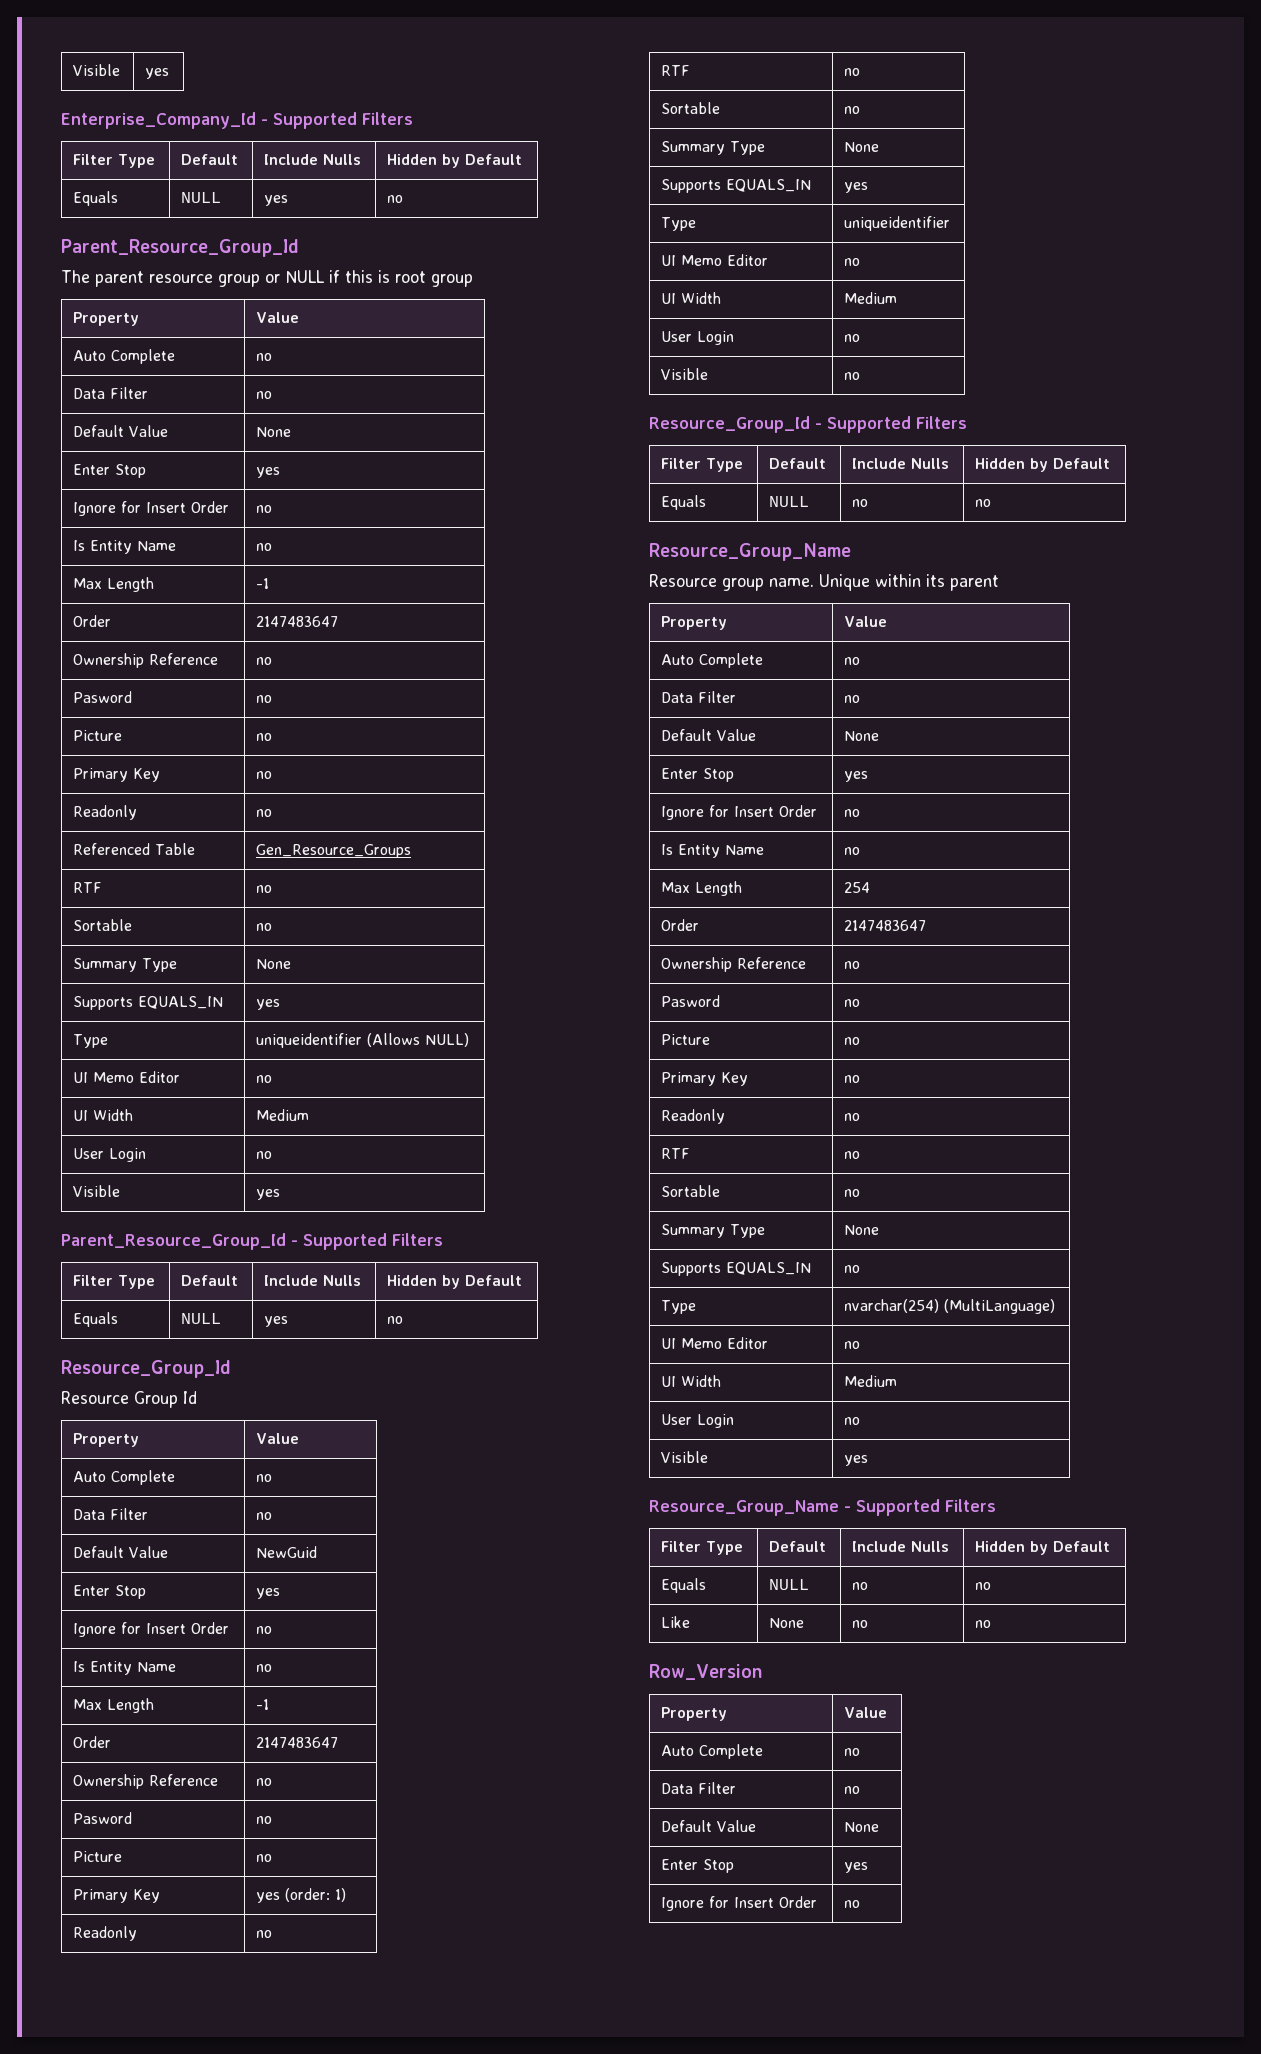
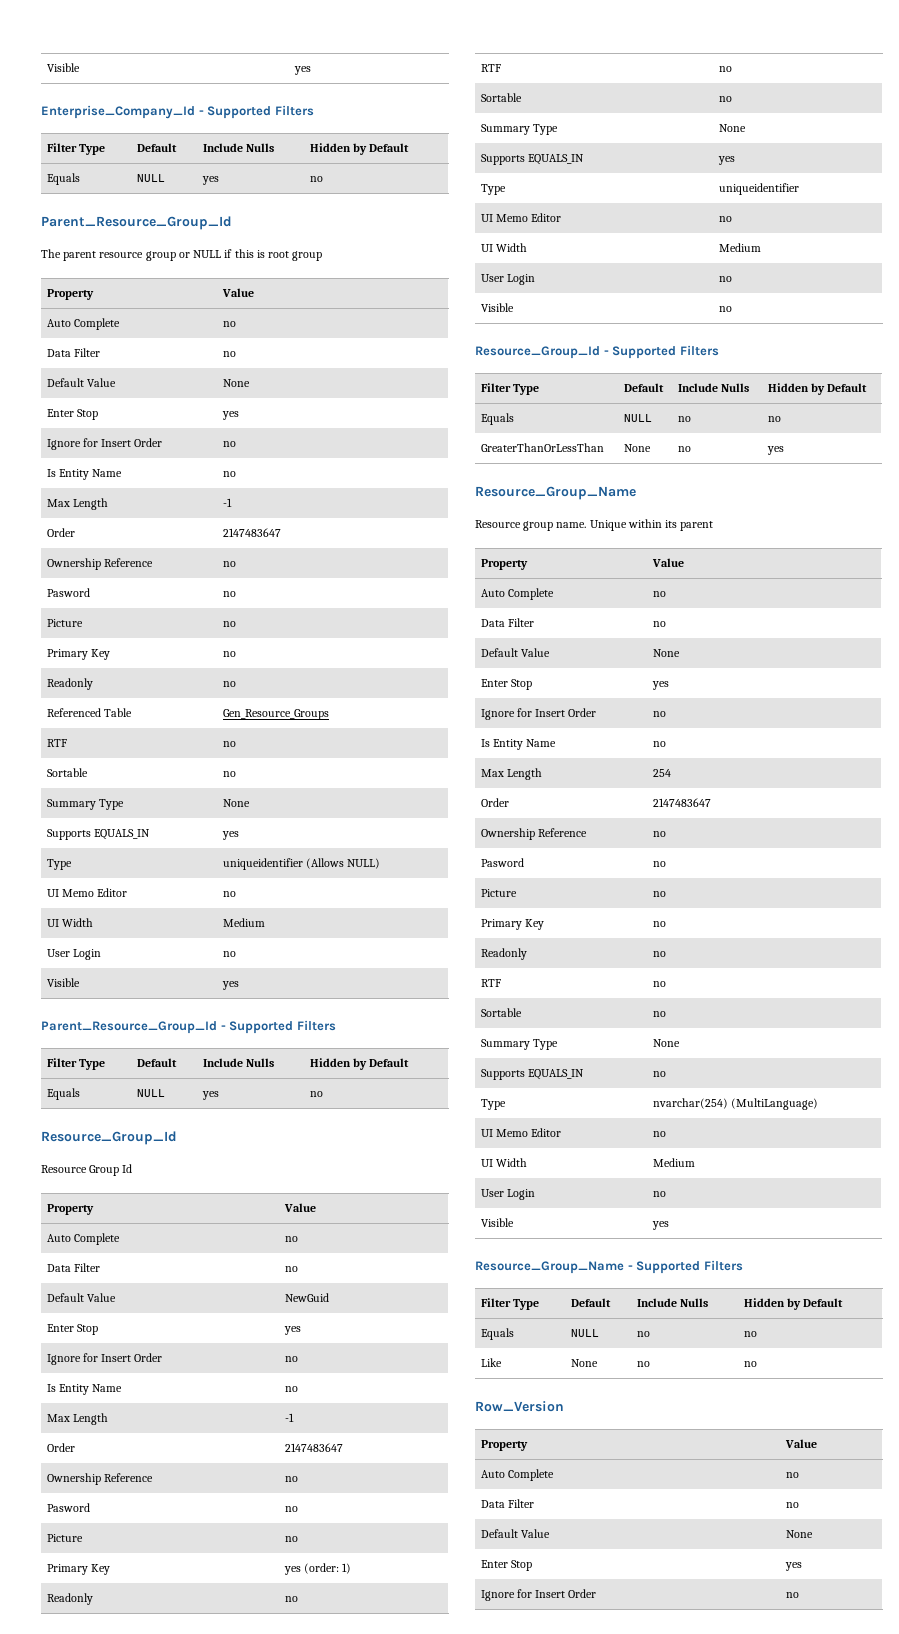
(992, 503) none -> [480,443,604,452] [623,444,651,452] [677,446,691,452] [766,446,784,455] // GreaterThanOrLessThan | None | no | yes

